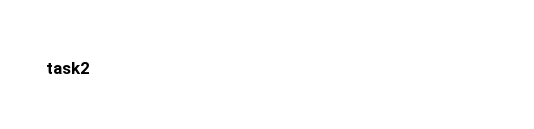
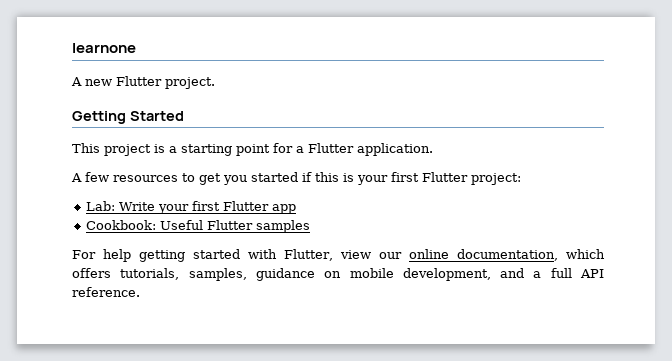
[46,62,90,74] task2 -> [72,43,136,53] [71,76,215,89] [72,111,184,124] [72,143,433,156] [71,172,521,185] [86,201,297,214] [86,220,311,233] [72,249,605,262] [72,268,605,281] [72,287,140,297] learnone // A new Flutter project. // Getting Started // This project is a starting point for a Flutter application. // A few resources to get you started if this is your first Flutter project: // Lab: Write your first Flutter app // Cookbook: Useful Flutter samples // For help getting started with Flutter, view our online documentation, which offers tutorials, samples, guidance on mobile development, and a full API reference.

